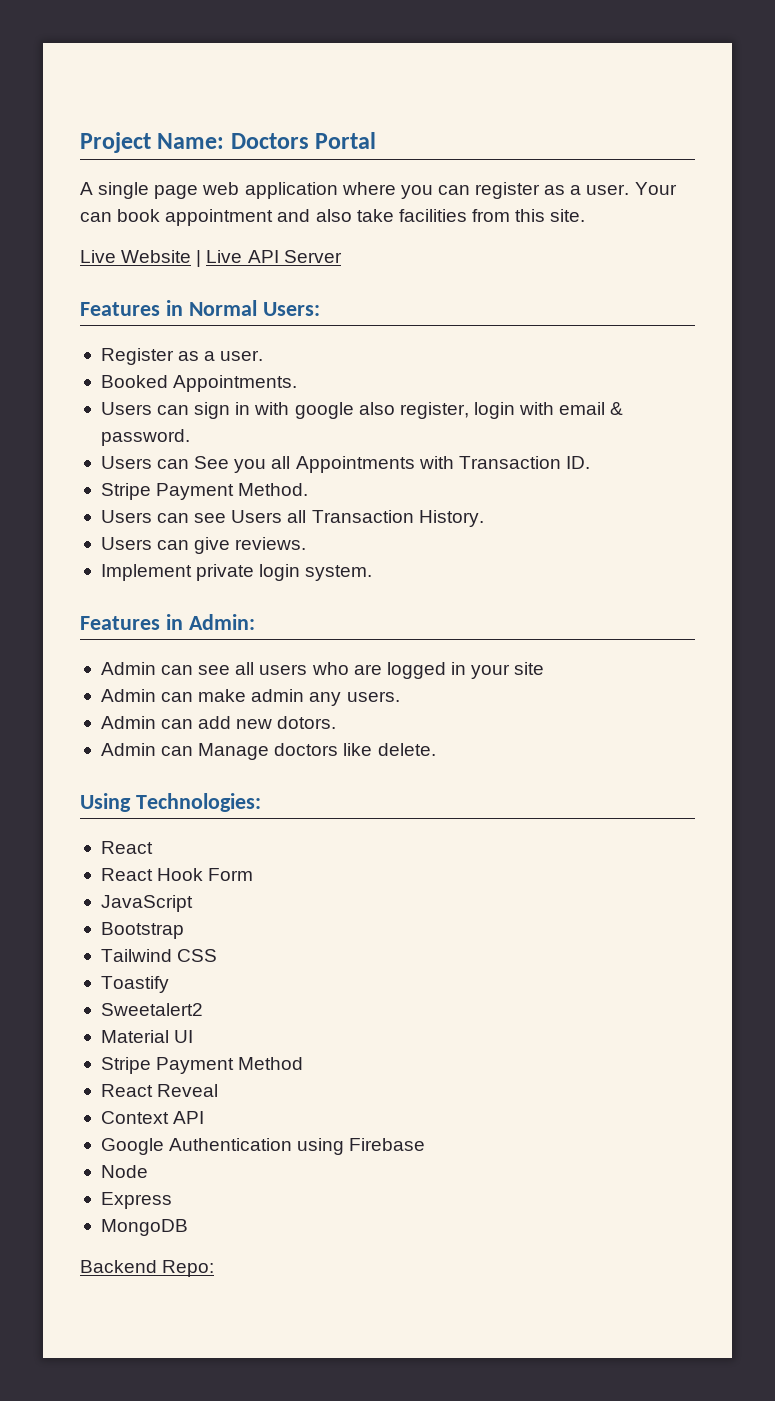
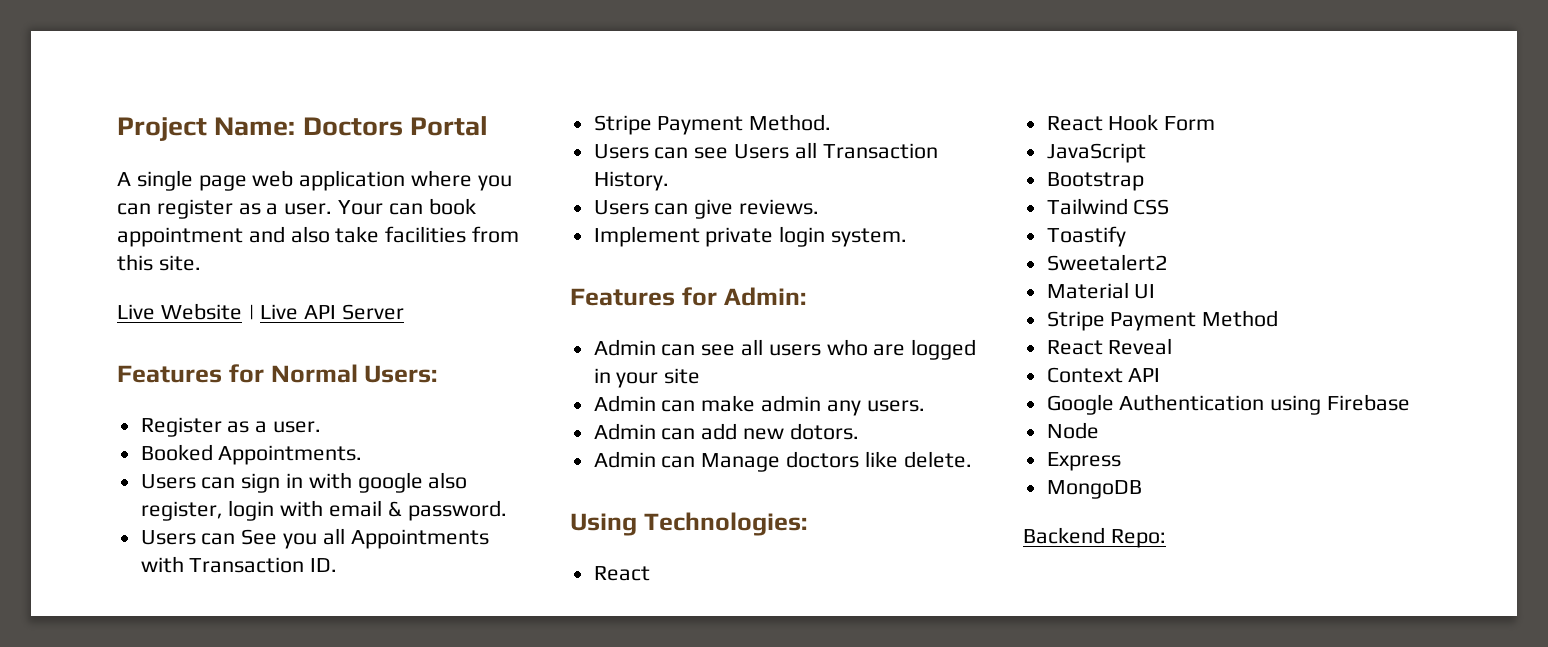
[165,300,183,316] in -> [228,364,264,383] for
[165,614,183,630] in -> [681,287,717,306] for

